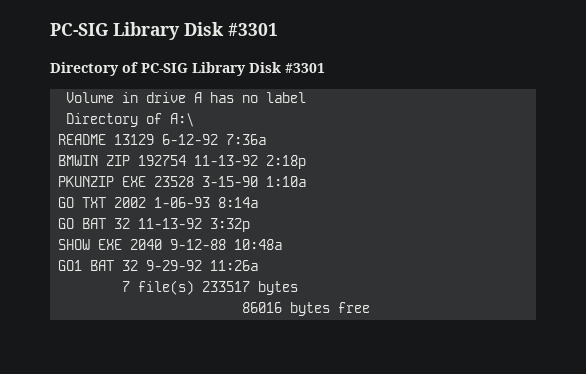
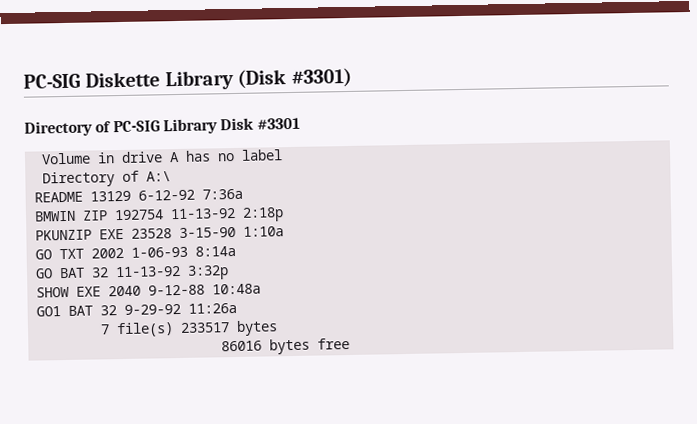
[50,22,278,40] PC-SIG Library Disk #3301 -> [23,67,352,91] PC-SIG Diskette Library (Disk #3301)

